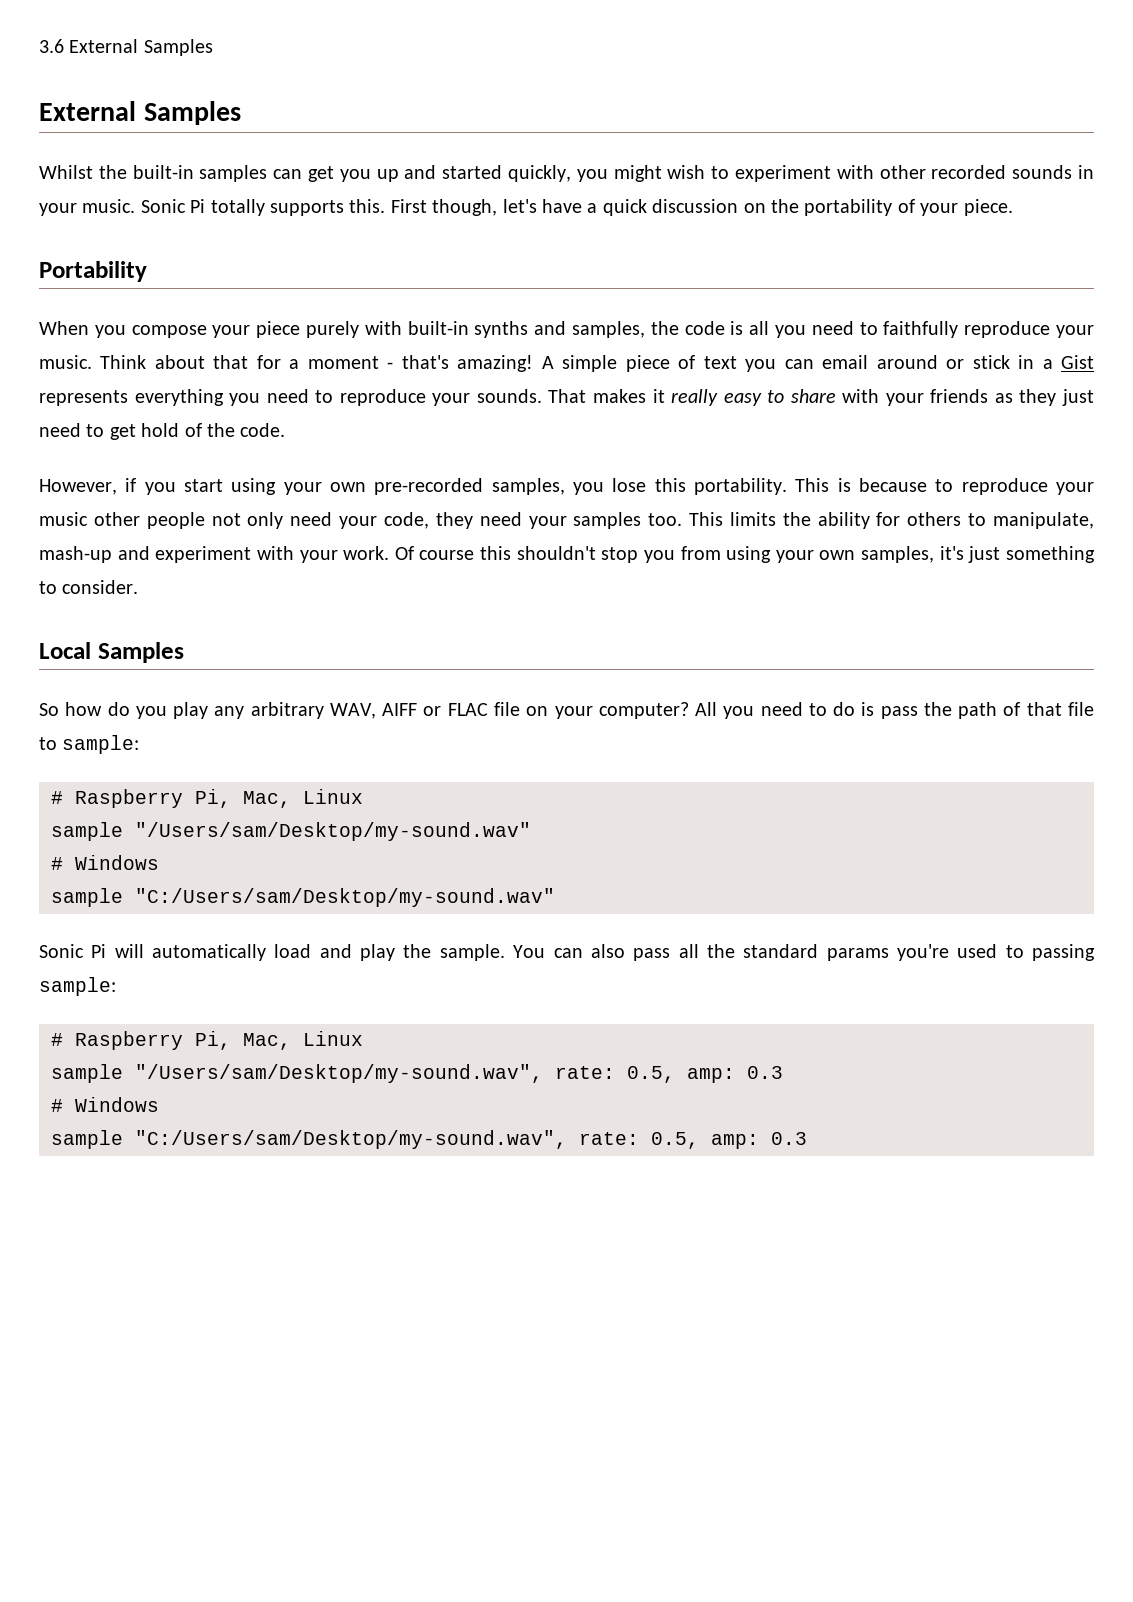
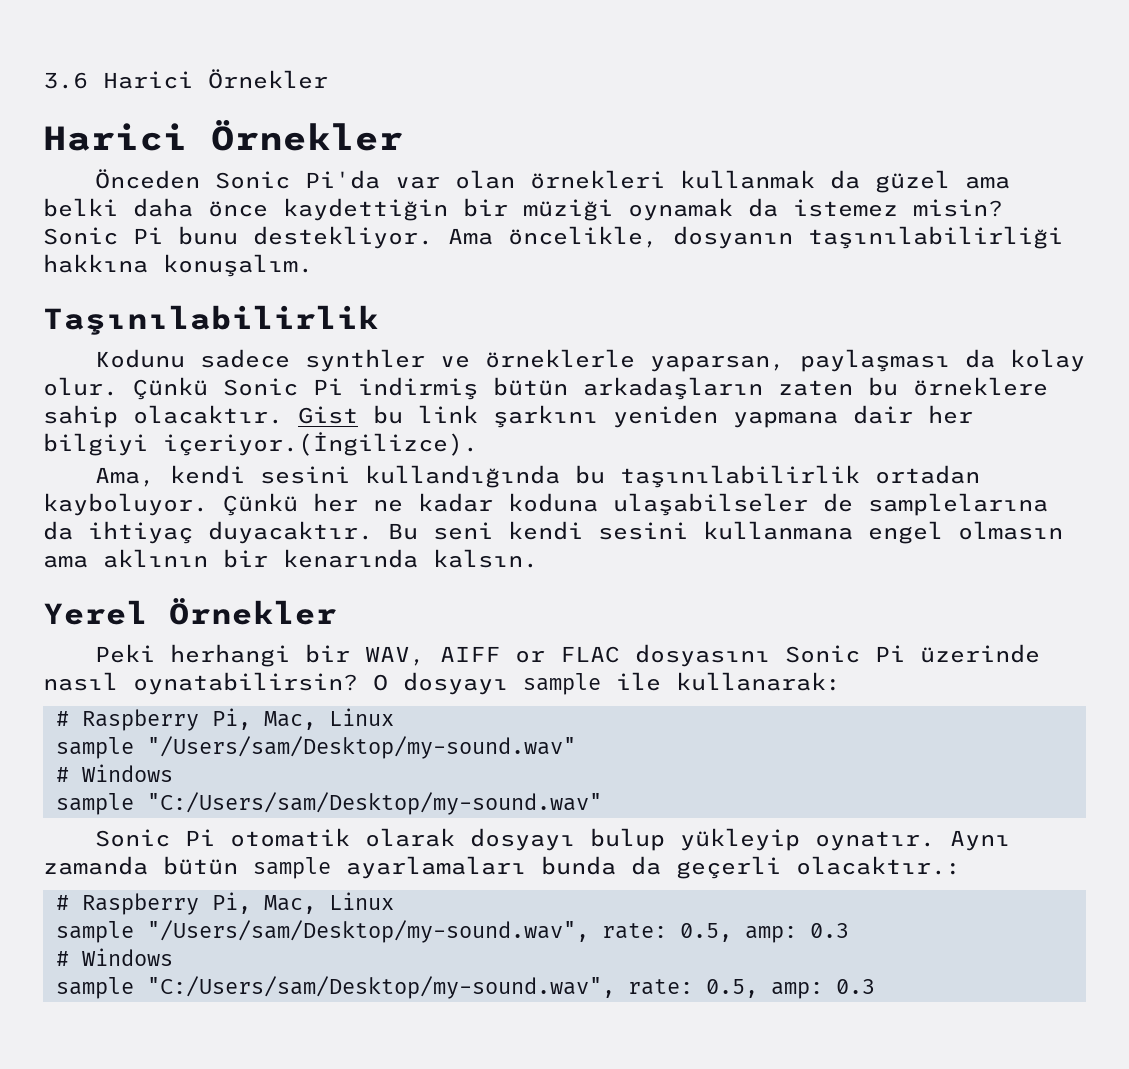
[69,39,213,56] [39,101,241,125] [39,165,1094,182] [39,199,1013,216] [39,261,147,282] [39,321,1094,338] [39,355,1095,372] [39,389,1094,406] [39,423,286,440] [39,478,1095,495] [39,512,1095,529] [39,546,1096,563] [39,580,139,594] [39,642,184,663] [39,702,1094,719] [39,735,140,754] External Samples // External Samples // Whilst the built-in samples can get you up and started quickly, you might wish to experiment with other recorded sounds in your music. Sonic Pi totally supports this. First though, let's have a quick discussion on the portability of your piece. // Portability // When you compose your piece purely with built-in synths and samples, the code is all you need to faithfully reproduce your music. Think about that for a moment - that's amazing! A simple piece of text you can email around or stick in a Gist represents everything you need to reproduce your sounds. That makes it really easy to share with your friends as they just need to get hold of the code. // However, if you start using your own pre-recorded samples, you lose this portability. This is because to reproduce your music other people not only need your code, they need your samples too. This limits the ability for others to manipulate, mash-up and experiment with your work. Of course this shouldn't stop you from using your own samples, it's just something to consider. // Local Samples // So how do you play any arbitrary WAV, AIFF or FLAC file on your computer? All you need to do is pass the path of that file to sample: -> [103,69,328,89] [43,119,403,151] [94,169,1010,193] [43,198,1003,221] [43,226,1063,249] [43,254,313,277] [43,305,379,335] [94,349,1085,372] [43,377,1048,400] [43,405,973,428] [43,432,478,456] [94,465,980,488] [43,493,1048,516] [43,521,1063,544] [43,549,538,568] [43,598,337,625] [94,644,1040,667] [43,672,841,695] Harici Örnekler // Harici Örnekler // Önceden Sonic Pi'da var olan örnekleri kullanmak da güzel ama belki daha önce kaydettiğin bir müziği oynamak da istemez misin? Sonic Pi bunu destekliyor. Ama öncelikle, dosyanın taşınılabilirliği hakkına konuşalım. // Taşınılabilirlik // Kodunu sadece synthler ve örneklerle yaparsan, paylaşması da kolay olur. Çünkü Sonic Pi indirmiş bütün arkadaşların zaten bu örneklere sahip olacaktır. Gist bu link şarkını yeniden yapmana dair her bilgiyi içeriyor.(İngilizce). // Ama, kendi sesini kullandığında bu taşınılabilirlik ortadan kayboluyor. Çünkü her ne kadar koduna ulaşabilseler de samplelarına da ihtiyaç duyacaktır. Bu seni kendi sesini kullanmana engel olmasın ama aklının bir kenarında kalsın. // Yerel Örnekler // Peki herhangi bir WAV, AIFF or FLAC dosyasını Sonic Pi üzerinde nasıl oynatabilirsin? O dosyayı sample ile kullanarak:
[114,944,1096,961] [39,977,116,996] will automatically load and play the sample. You can also pass all the standard params you're used to passing sample: -> [229,828,1010,851] [43,856,961,879] otomatik olarak dosyayı bulup yükleyip oynatır. Aynı zamanda bütün sample ayarlamaları bunda da geçerli olacaktır.:

